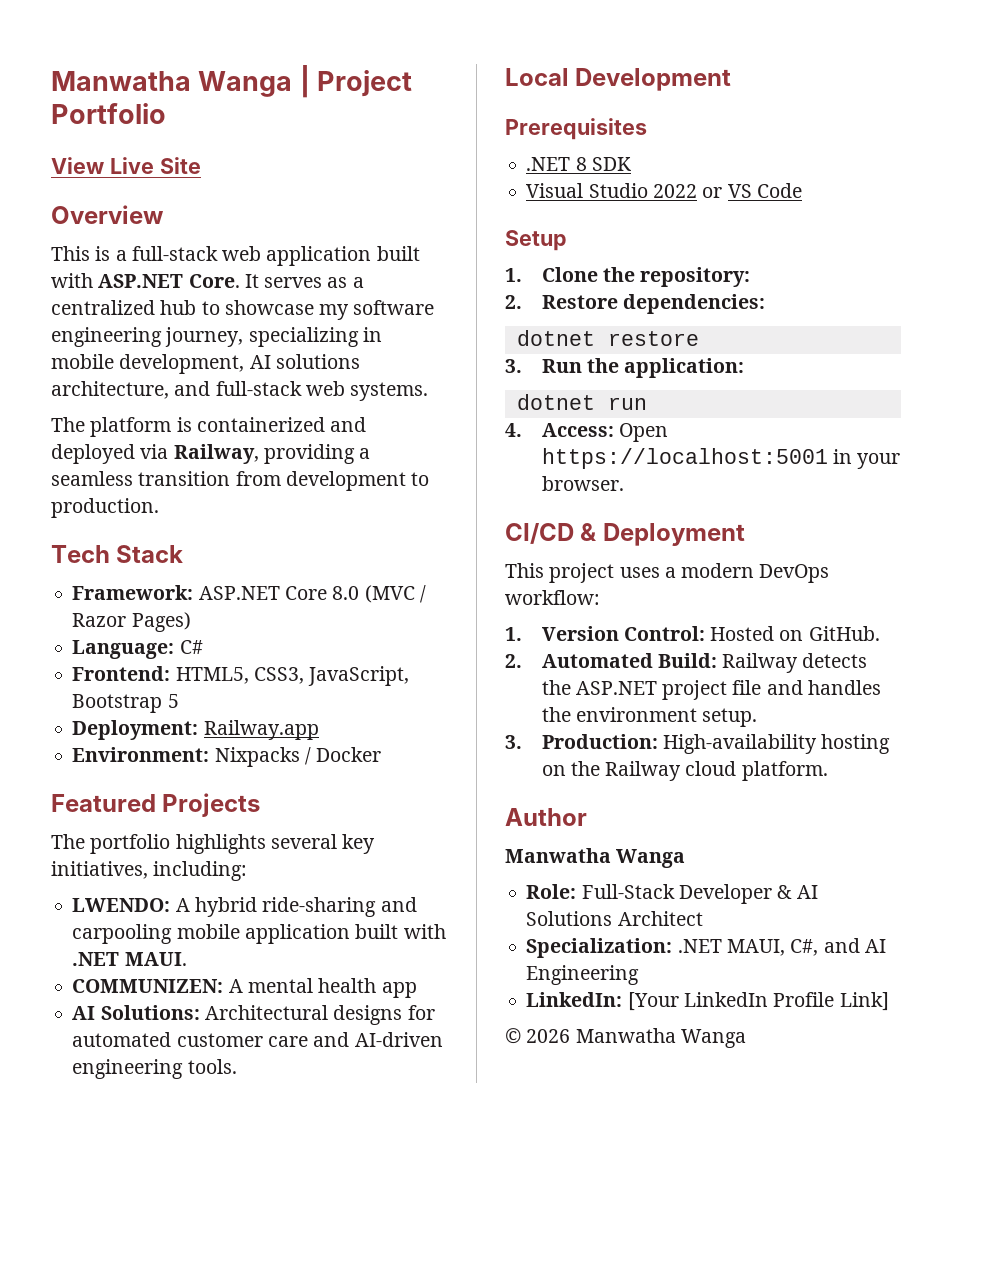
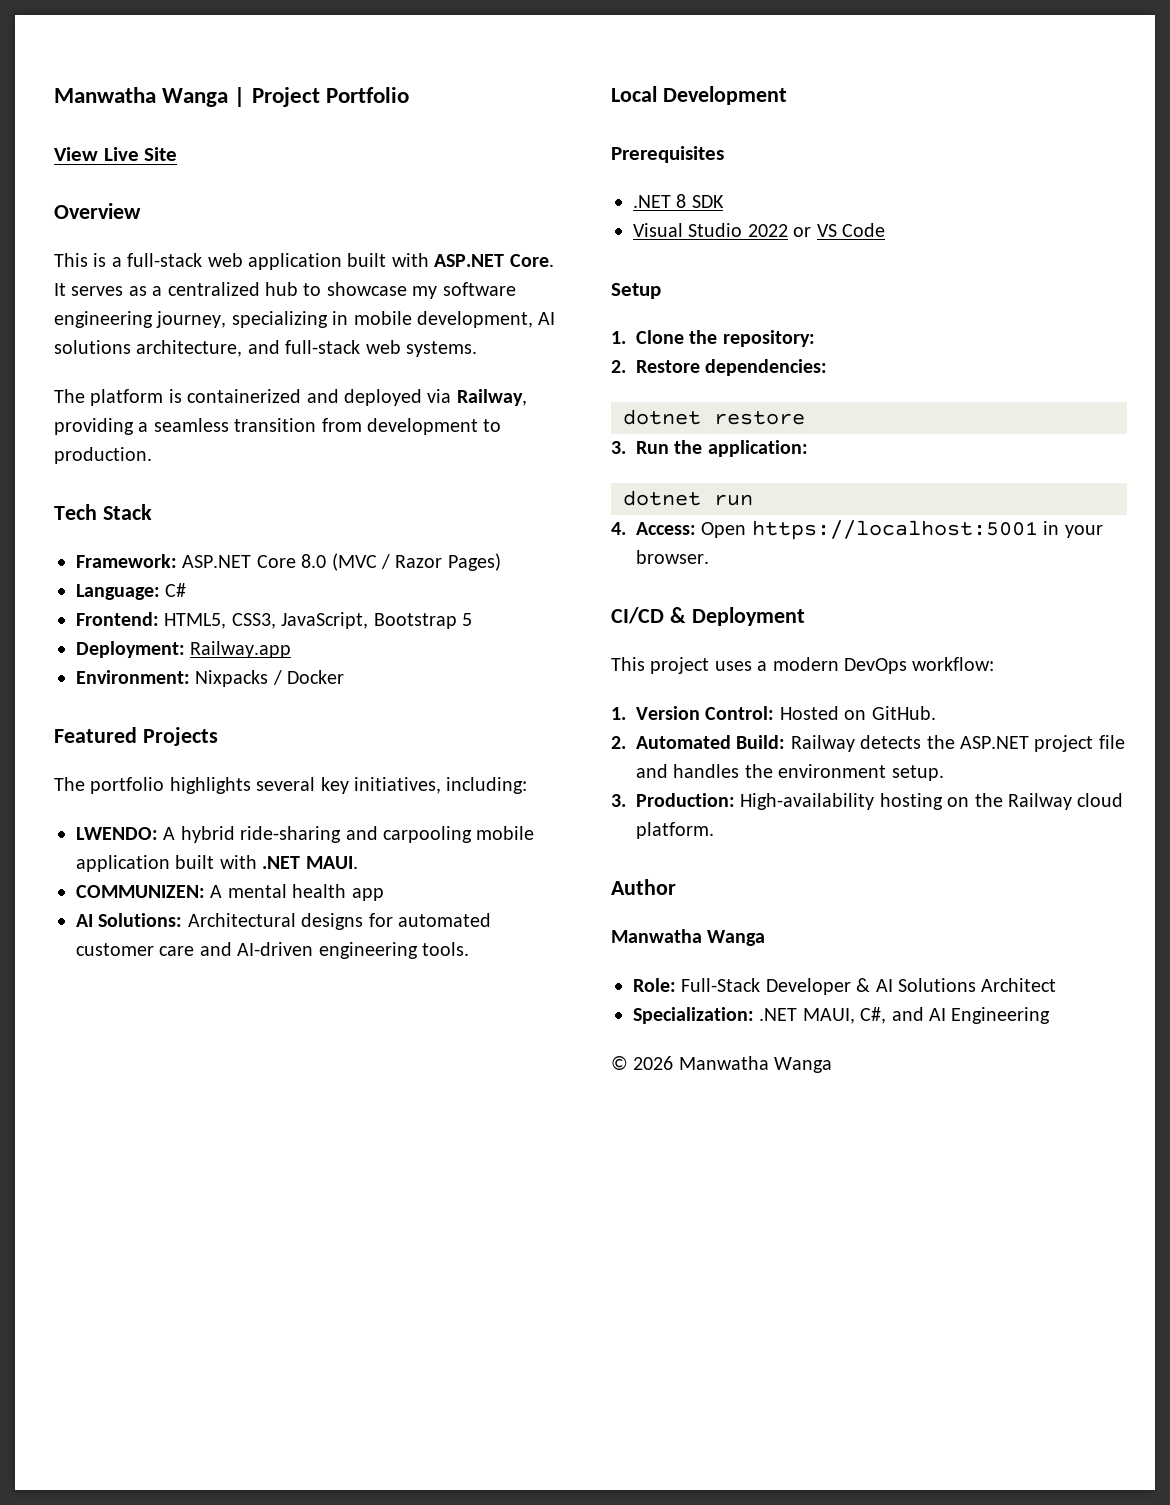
[526,992,889,1011] // LinkedIn: [Your LinkedIn Profile Link] -> (1051, 1015) none

